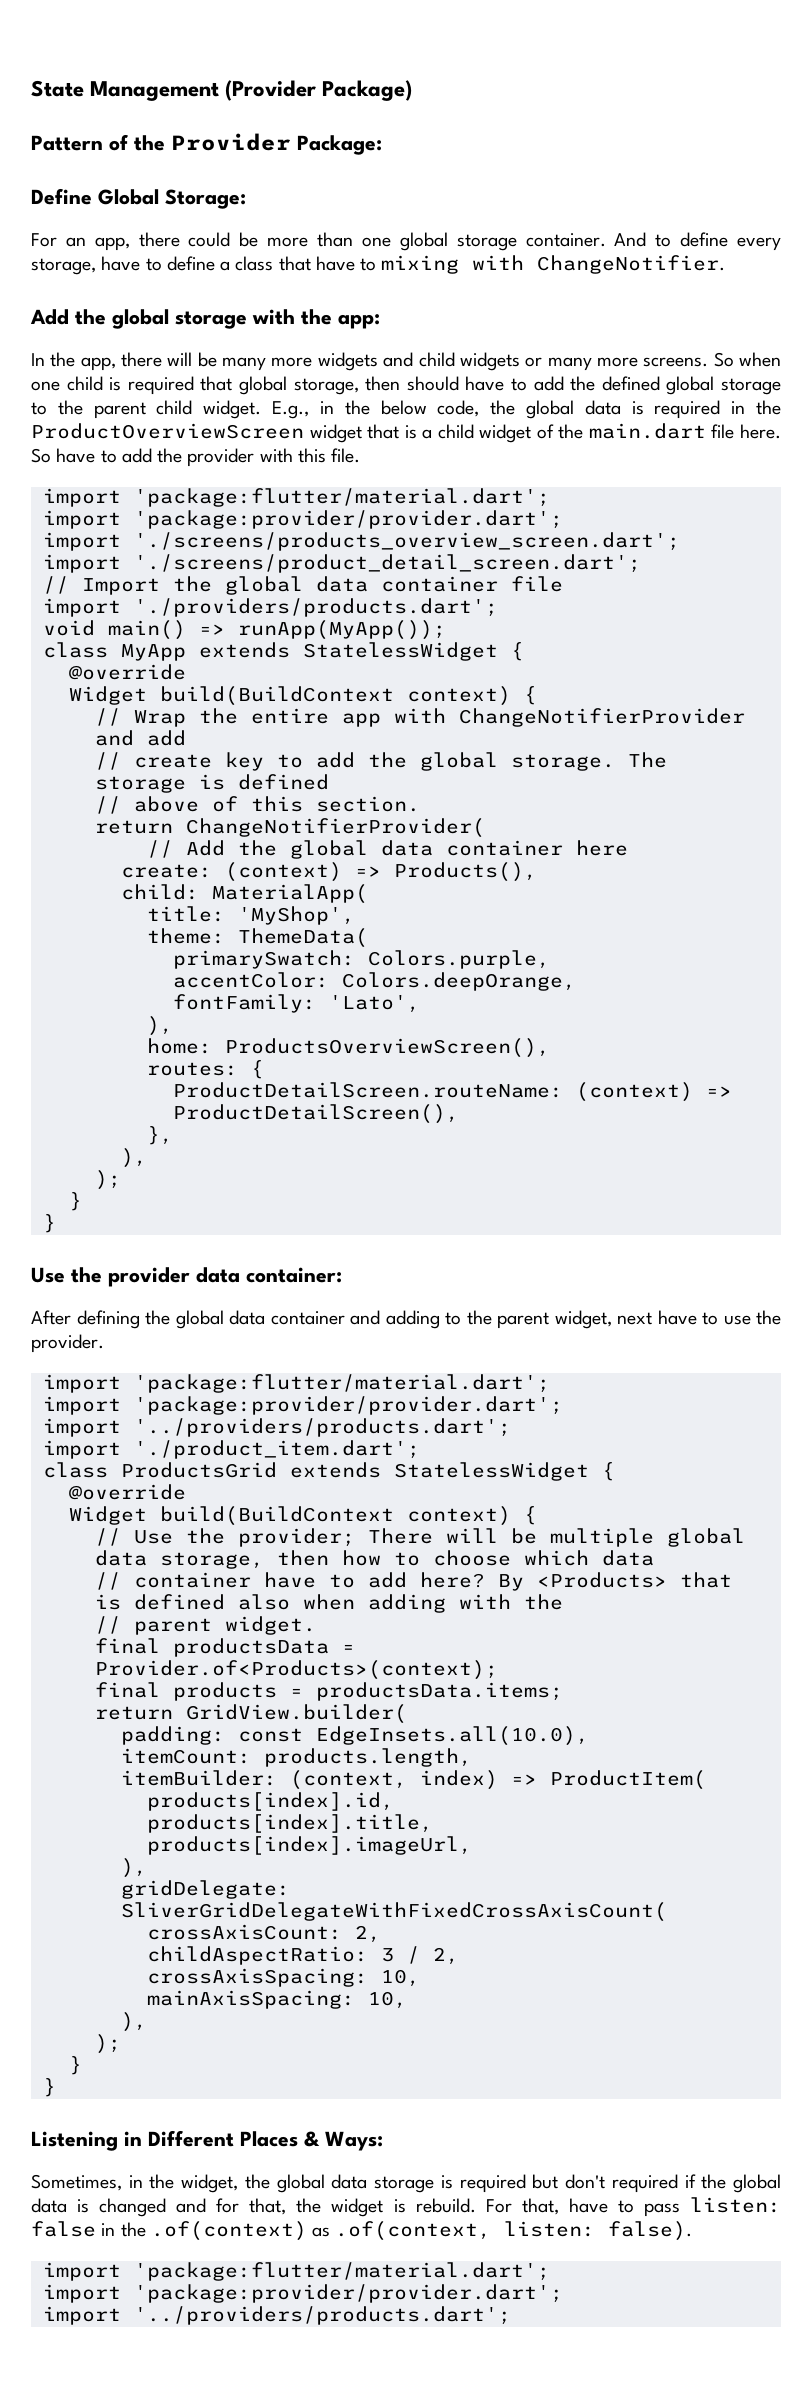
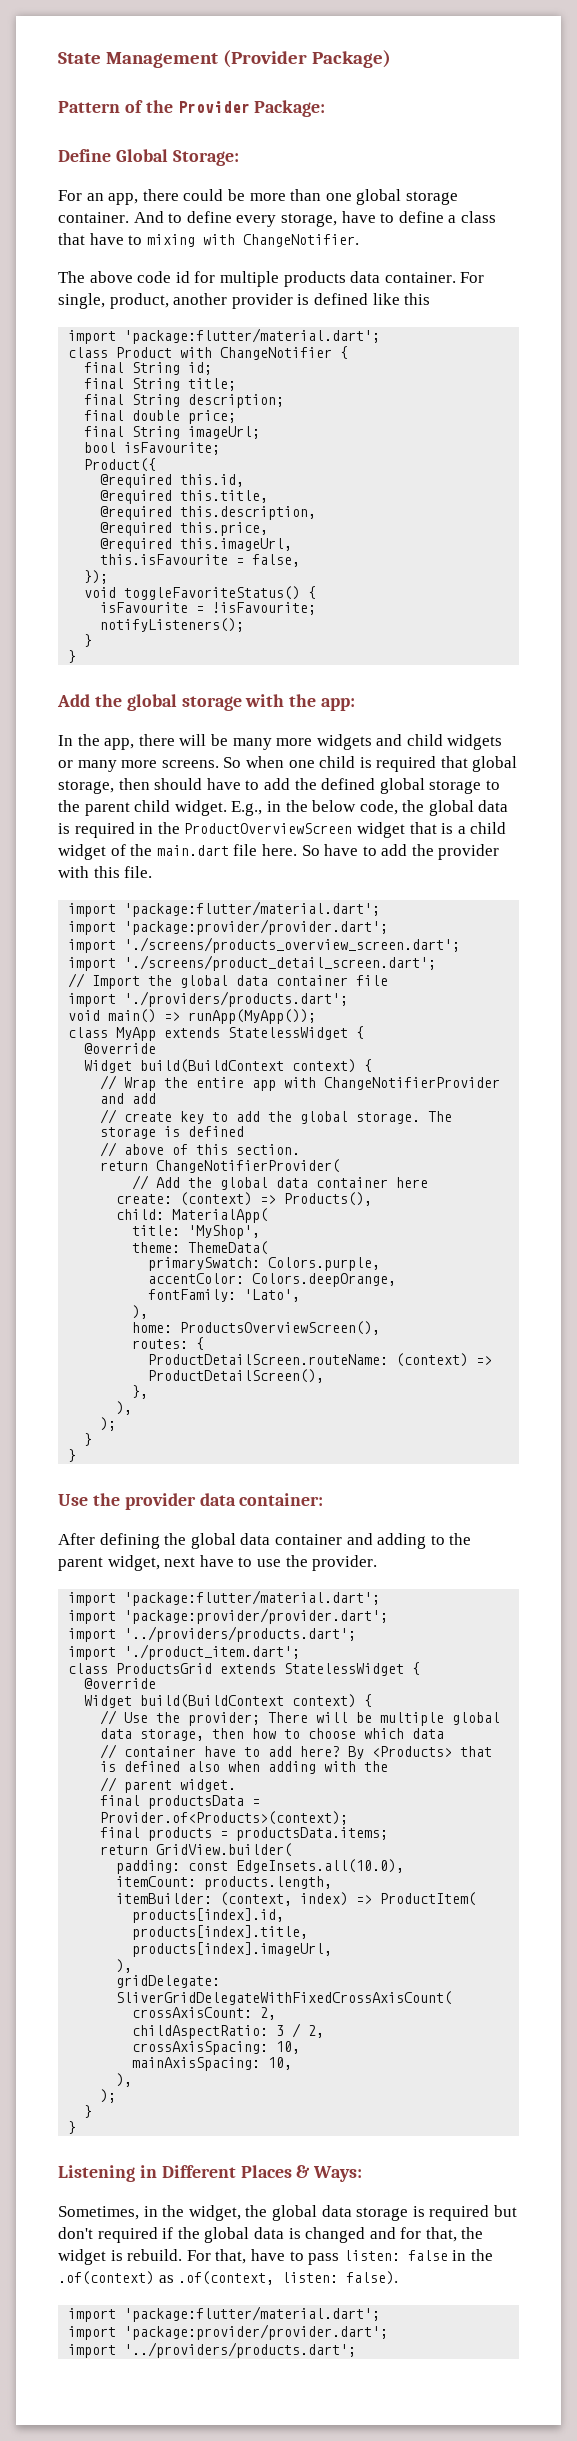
(726, 264) none -> [58,271,485,287] [58,293,431,309] [68,328,381,344] [68,346,349,360] [84,362,213,375] [84,378,237,391] [84,394,285,408] [84,410,237,424] [84,426,261,439] [84,442,221,455] [84,458,157,472] [100,474,245,488] [100,490,269,504] [100,506,317,520] [100,522,269,536] [100,538,293,552] [100,554,301,567] [84,570,109,584] [84,586,317,600] [100,602,317,615] [100,618,245,632] [84,634,93,647] [68,650,77,663] // The above code id for multiple products data container. For single, product, another provider is defined like this // import 'package:flutter/material.dart'; // class Product with ChangeNotifier { // final String id; // final String title; // final String description; // final double price; // final String imageUrl; // bool isFavourite; // Product({ // @required this.id, // @required this.title, // @required this.description, // @required this.price, // @required this.imageUrl, // this.isFavourite = false, // }); // void toggleFavoriteStatus() { // isFavourite = !isFavourite; // notifyListeners(); // } // }

